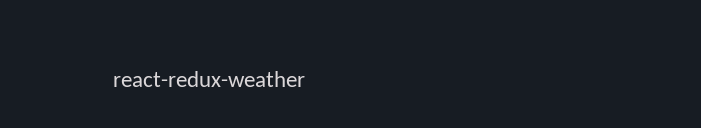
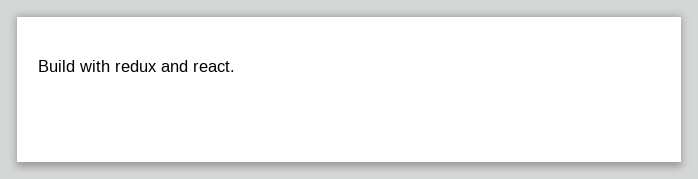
[113,71,305,87] react-redux-weather -> [38,60,235,72] Build with redux and react.

